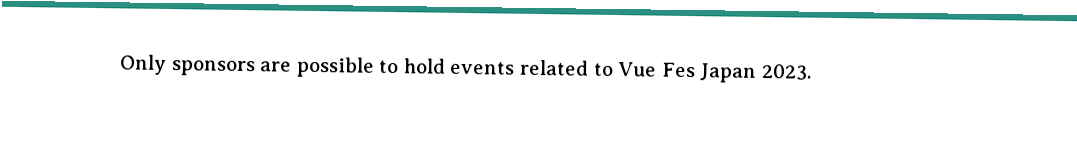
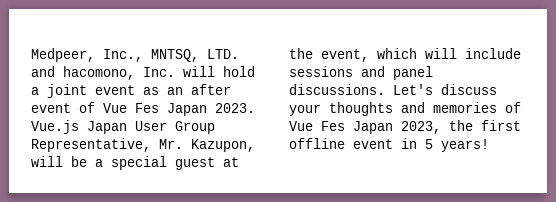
[119,54,812,83] Only sponsors are possible to hold events related to Vue Fes Japan 2023. -> [31,48,239,62] [31,66,255,80] [31,84,231,98] [31,102,255,116] [31,120,215,134] [31,138,255,152] [31,156,239,170] [289,48,521,62] [289,66,433,80] [289,84,497,95] [289,102,521,116] [289,120,521,134] [289,138,489,152] Medpeer, Inc., MNTSQ, LTD. and hacomono, Inc. will hold a joint event as an after event of Vue Fes Japan 2023. Vue.js Japan User Group Representative, Mr. Kazupon, will be a special guest at the event, which will include sessions and panel discussions. Let's discuss your thoughts and memories of Vue Fes Japan 2023, the first offline event in 5 years!

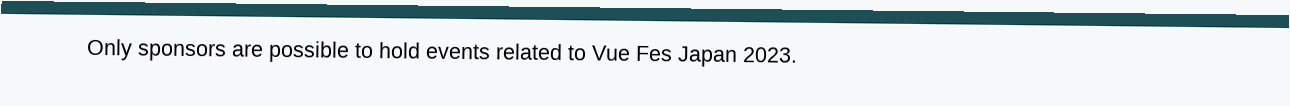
[31,48,239,62] [31,66,255,80] [31,84,231,98] [31,102,255,116] [31,120,215,134] [31,138,255,152] [31,156,239,170] [289,48,521,62] [289,66,433,80] [289,84,497,95] [289,102,521,116] [289,120,521,134] [289,138,489,152] Medpeer, Inc., MNTSQ, LTD. and hacomono, Inc. will hold a joint event as an after event of Vue Fes Japan 2023. Vue.js Japan User Group Representative, Mr. Kazupon, will be a special guest at the event, which will include sessions and panel discussions. Let's discuss your thoughts and memories of Vue Fes Japan 2023, the first offline event in 5 years! -> [86,38,799,68] Only sponsors are possible to hold events related to Vue Fes Japan 2023.

